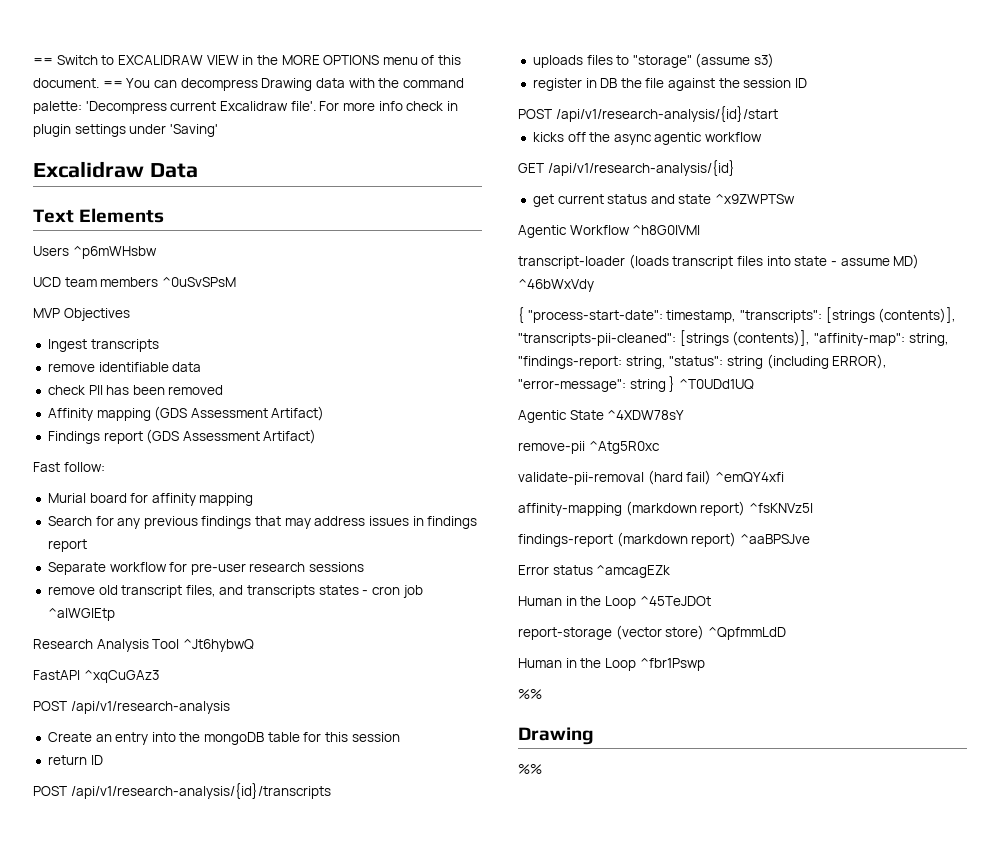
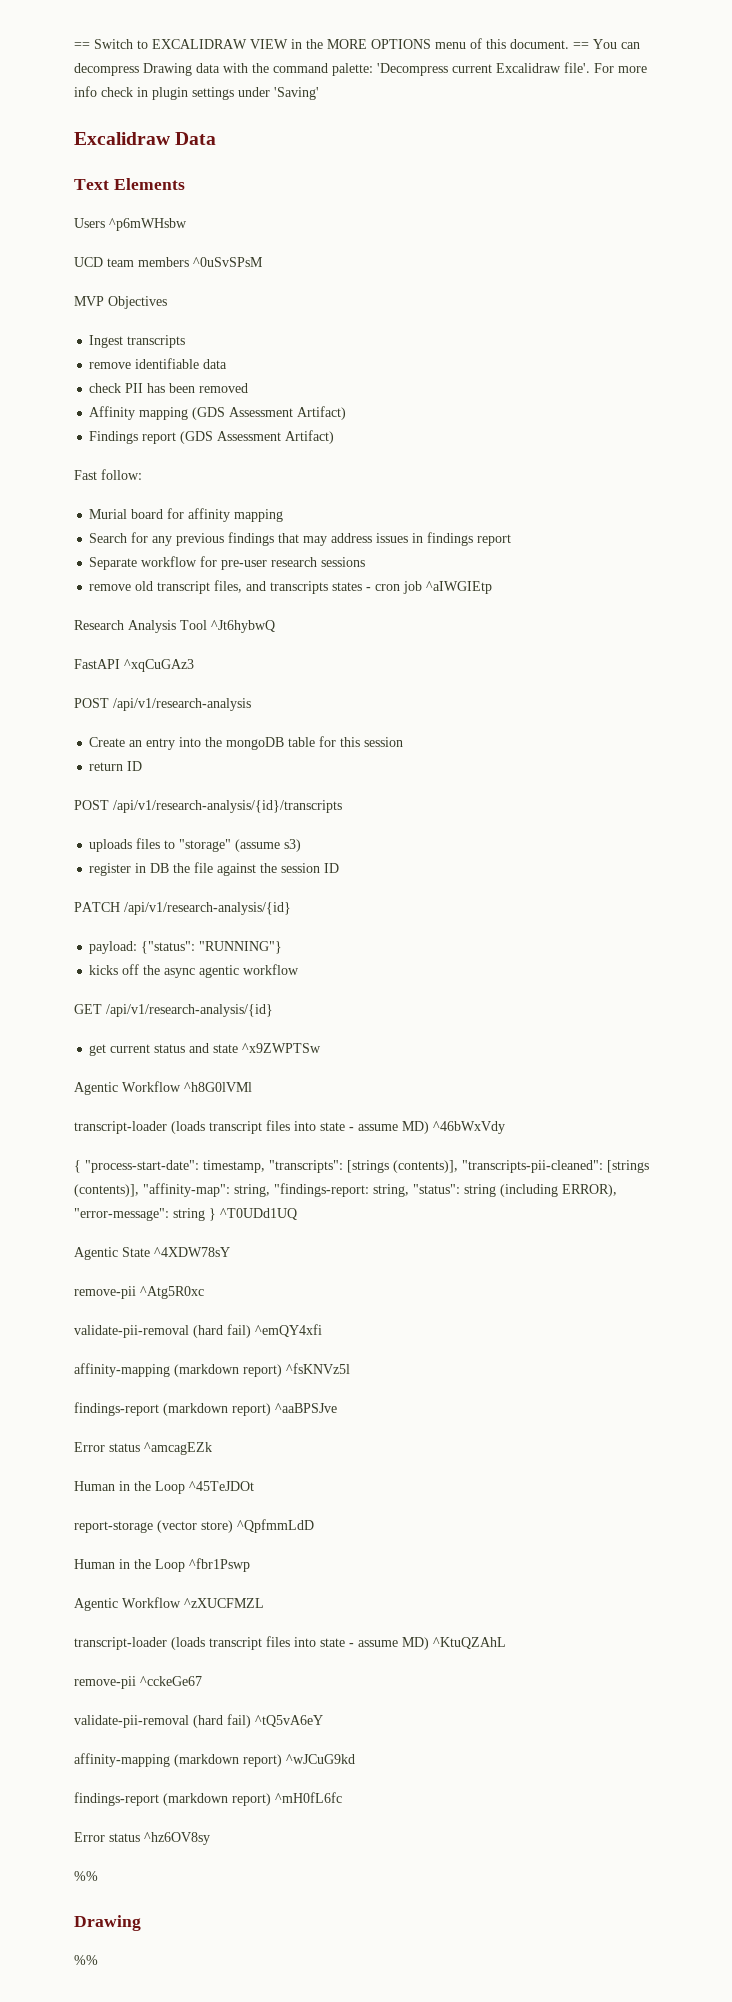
[518,106,778,122] POST /api/v1/research-analysis/{id}/start -> [74,902,291,915] [89,941,283,954] PATCH /api/v1/research-analysis/{id} // payload: {"status": "RUNNING"}
(705, 664) none -> [74,1597,264,1611] [74,1636,506,1650] [74,1676,202,1689] [74,1714,323,1728] [74,1753,355,1767] [74,1792,342,1806] [74,1832,210,1845] // Agentic Workflow ^zXUCFMZL // transcript-loader (loads transcript files into state - assume MD) ^KtuQZAhL // remove-pii ^cckeGe67 // validate-pii-removal (hard fail) ^tQ5vA6eY // affinity-mapping (markdown report) ^wJCuG9kd // findings-report (markdown report) ^mH0fL6fc // Error status ^hz6OV8sy

